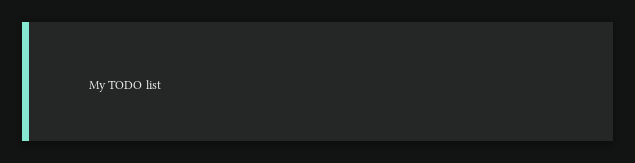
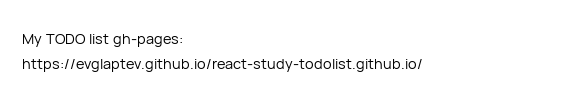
(161, 84) none -> [112,34,183,47] [22,59,423,72] gh-pages: https://evglaptev.github.io/react-study-todolist.github.io/

